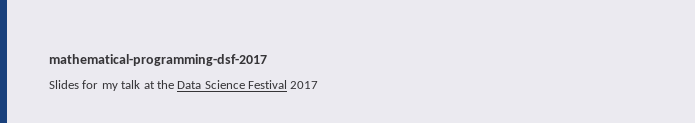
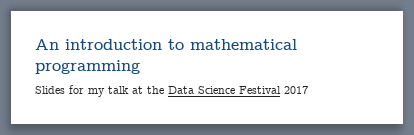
[49,54,267,66] mathematical-programming-dsf-2017 -> [35,39,297,50] [35,60,140,74] An introduction to mathematical programming

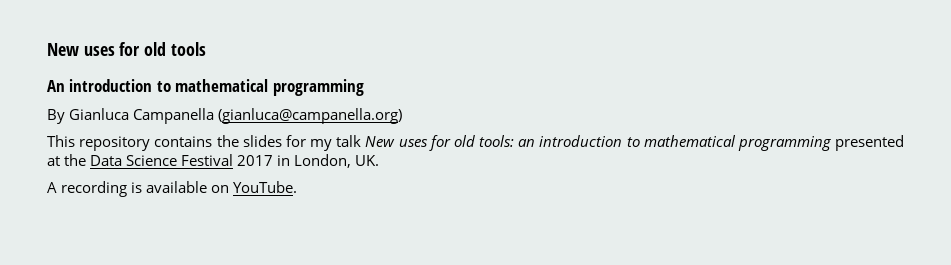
(35, 44) none -> [47,42,206,56] New uses for old tools //
[35,85,129,97] Slides for my talk -> [47,108,403,124] [47,135,904,151] By Gianluca Campanella (gianluca@campanella.org) // This repository contains the slides for my talk New uses for old tools: an introduction to mathematical programming presented
(308, 90) none -> [277,154,380,168] [47,181,298,197] in London, UK. // A recording is available on YouTube.

